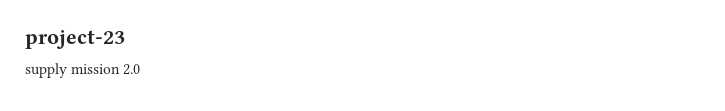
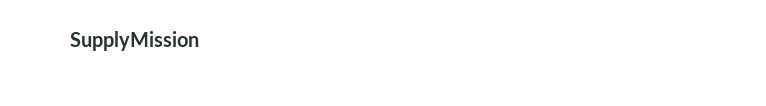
[25,30,125,49] [25,63,141,78] project-23 // supply mission 2.0 -> [70,31,199,51] SupplyMission

